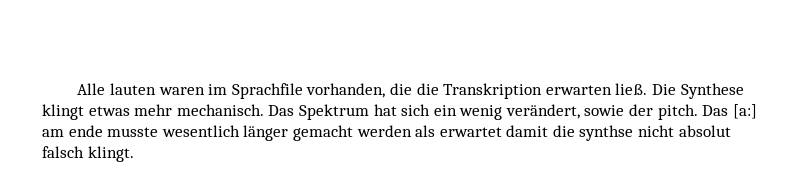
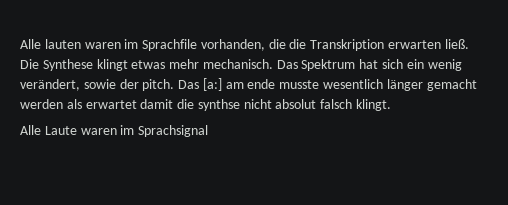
(134, 154) none -> [20,125,209,137] // Alle Laute waren im Sprachsignal

